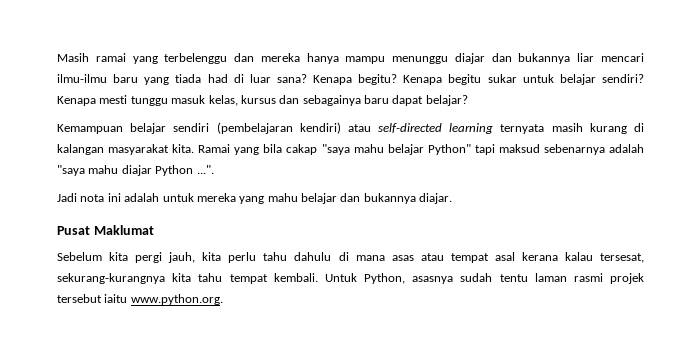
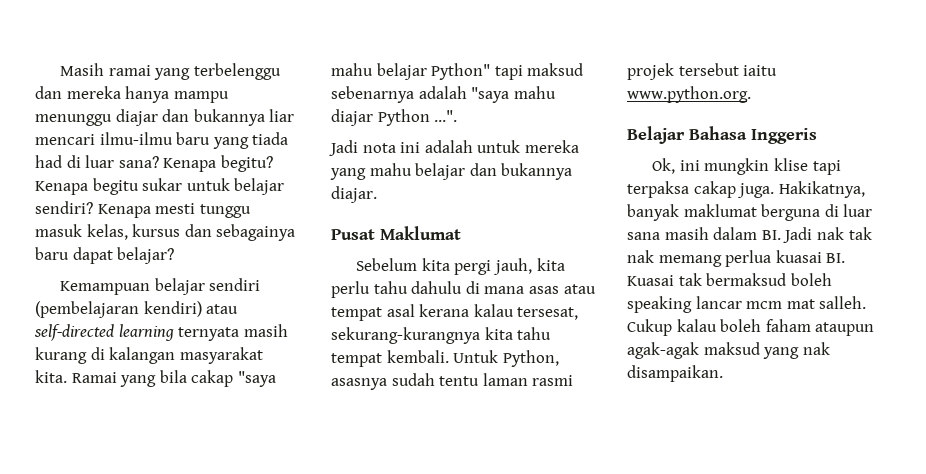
(223, 299) none -> [627,126,817,144] [652,158,841,175] [627,181,865,198] [627,204,873,221] [627,227,872,243] [627,250,846,267] [627,273,832,286] [627,296,867,313] [627,319,875,336] [627,342,830,359] [627,365,723,382] // Belajar Bahasa Inggeris // Ok, ini mungkin klise tapi terpaksa cakap juga. Hakikatnya, banyak maklumat berguna di luar sana masih dalam BI. Jadi nak tak nak memang perlua kuasai BI. Kuasai tak bermaksud boleh speaking lancar mcm mat salleh. Cukup kalau boleh faham ataupun agak-agak maksud yang nak disampaikan.

